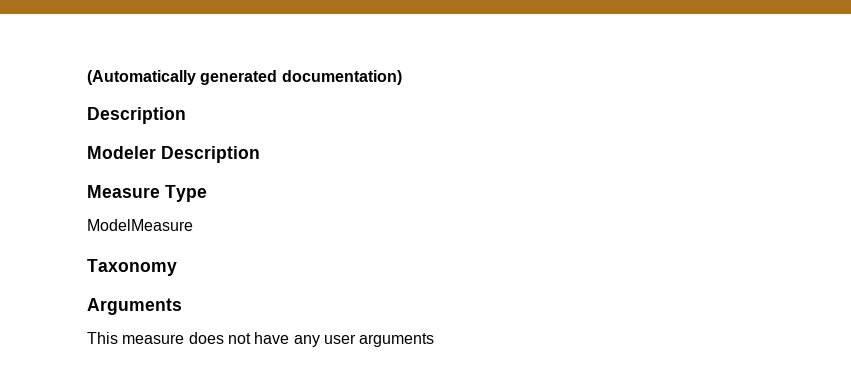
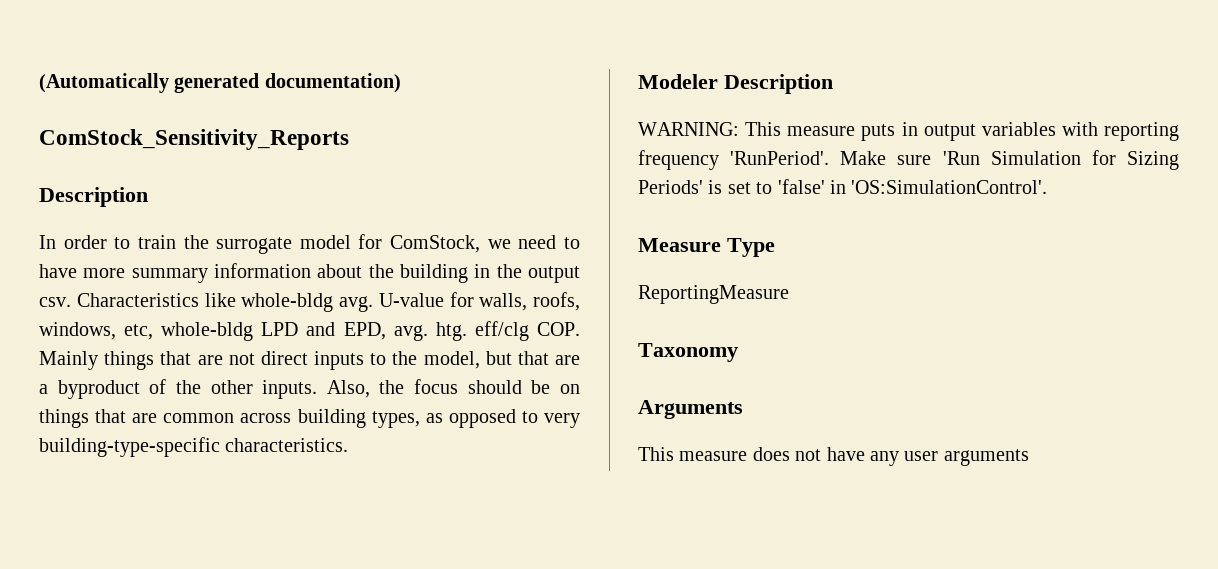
[87,107,186,124] [87,146,260,163] // Description // Modeler Description -> [39,129,349,150] [39,187,148,207] [39,234,580,254] [39,263,580,283] [39,292,580,312] [39,321,580,341] [39,351,581,370] [39,379,580,399] [39,409,581,428] [39,437,349,457] [638,74,833,94] [638,122,1179,141] [638,150,1179,170] [638,179,1048,194] // ComStock_Sensitivity_Reports // Description // In order to train the surrogate model for ComStock, we need to have more summary information about the building in the output csv. Characteristics like whole-bldg avg. U-value for walls, roofs, windows, etc, whole-bldg LPD and EPD, avg. htg. eff/clg COP. Mainly things that are not direct inputs to the model, but that are a byproduct of the other inputs. Also, the focus should be on things that are common across building types, as opposed to very building-type-specific characteristics. // Modeler Description // WARNING: This measure puts in output variables with reporting frequency 'RunPeriod'. Make sure 'Run Simulation for Sizing Periods' is set to 'false' in 'OS:SimulationControl'.
[87,219,193,231] ModelMeasure -> [638,285,789,304] ReportingMeasure

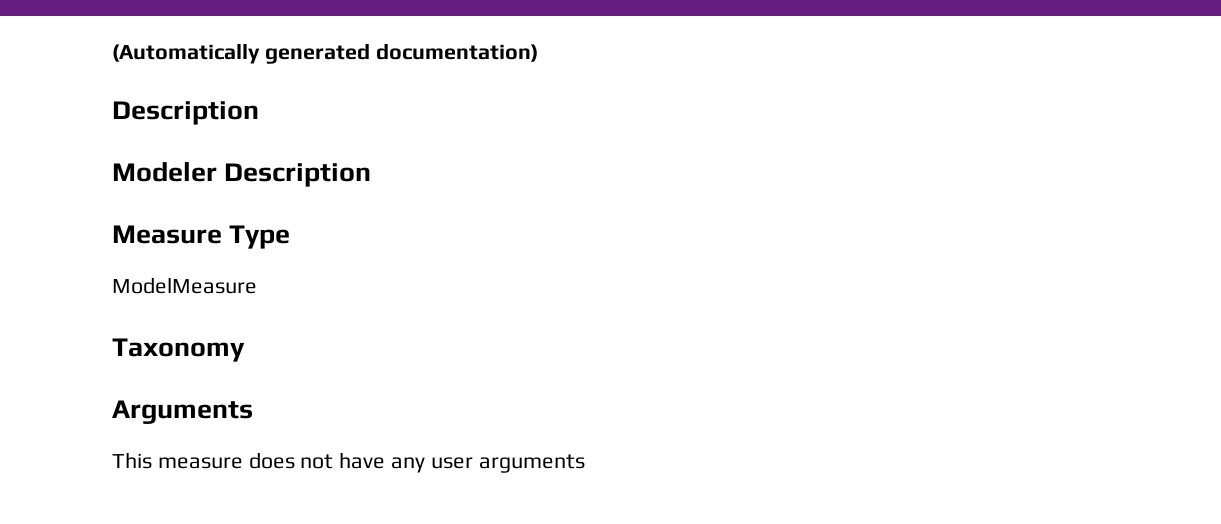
[39,129,349,150] [39,187,148,207] [39,234,580,254] [39,263,580,283] [39,292,580,312] [39,321,580,341] [39,351,581,370] [39,379,580,399] [39,409,581,428] [39,437,349,457] [638,74,833,94] [638,122,1179,141] [638,150,1179,170] [638,179,1048,194] // ComStock_Sensitivity_Reports // Description // In order to train the surrogate model for ComStock, we need to have more summary information about the building in the output csv. Characteristics like whole-bldg avg. U-value for walls, roofs, windows, etc, whole-bldg LPD and EPD, avg. htg. eff/clg COP. Mainly things that are not direct inputs to the model, but that are a byproduct of the other inputs. Also, the focus should be on things that are common across building types, as opposed to very building-type-specific characteristics. // Modeler Description // WARNING: This measure puts in output variables with reporting frequency 'RunPeriod'. Make sure 'Run Simulation for Sizing Periods' is set to 'false' in 'OS:SimulationControl'. -> [112,101,259,125] [112,162,372,187] // Description // Modeler Description
[638,285,789,304] ReportingMeasure -> [112,277,257,294] ModelMeasure

